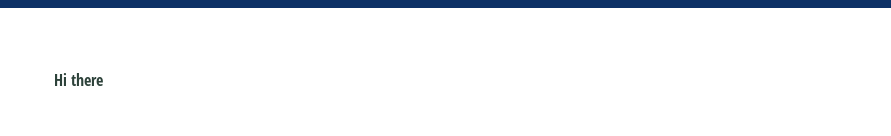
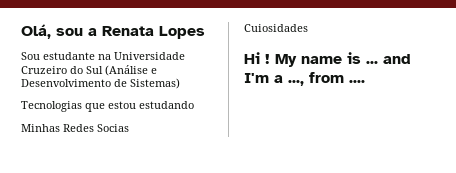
[54,73,104,86] Hi there -> [21,24,205,39] [21,52,185,60] [21,65,157,76] [21,78,180,89] [21,101,194,112] [21,124,129,132] [244,24,308,32] [244,52,411,67] [244,72,365,86] Olá, sou a Renata Lopes // Sou estudante na Universidade Cruzeiro do Sul (Análise e Desenvolvimento de Sistemas) // Tecnologias que estou estudando // Minhas Redes Socias // Cuiosidades // Hi ! My name is ... and I'm a ..., from ....

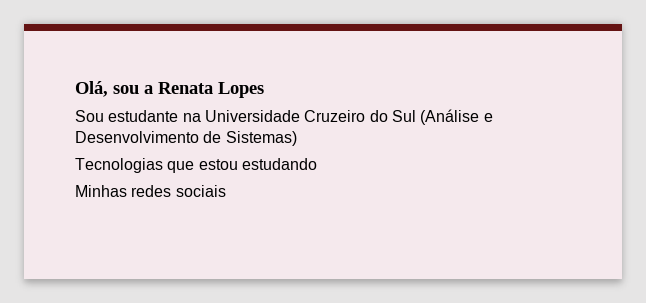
[63,124,129,132] [244,24,308,32] [244,52,411,67] [244,72,365,86] Redes Socias // Cuiosidades // Hi ! My name is ... and I'm a ..., from .... -> [131,185,226,197] redes sociais

